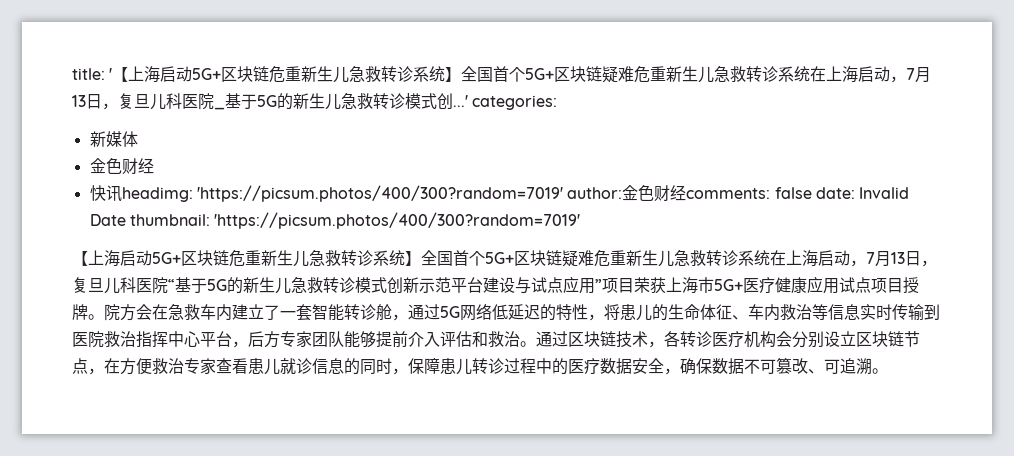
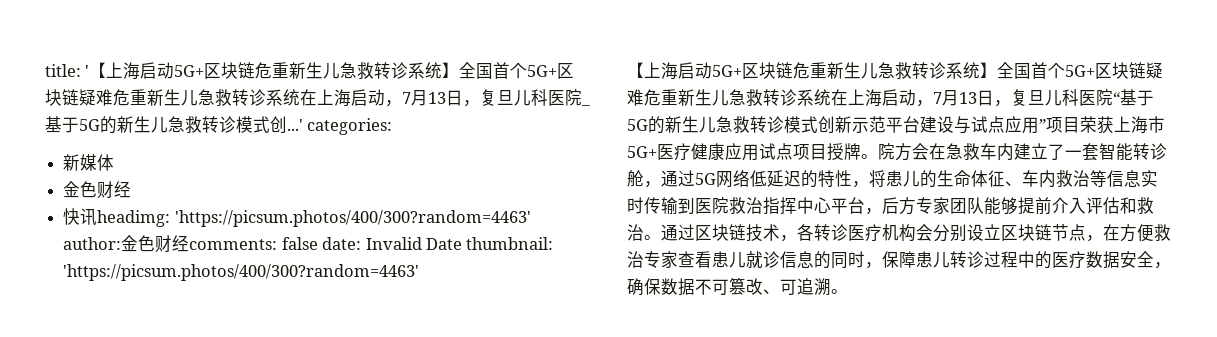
[196,185,563,202] 'https://picsum.photos/400/300?random=7019' -> [174,210,531,227] 'https://picsum.photos/400/300?random=4463'
[214,212,581,229] 'https://picsum.photos/400/300?random=7019' -> [63,264,420,281] 'https://picsum.photos/400/300?random=4463'

